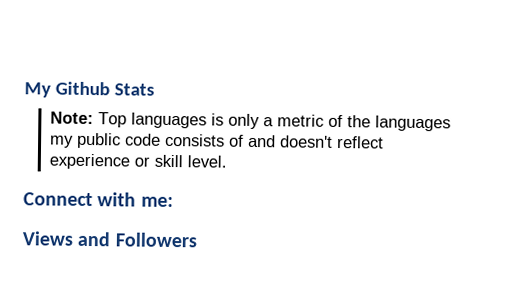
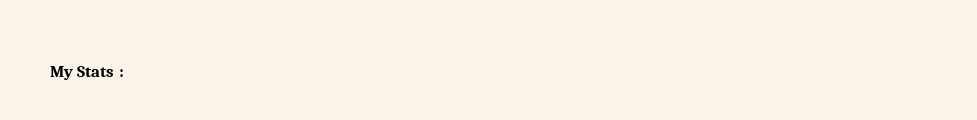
[54,81,110,96] Github -> (73, 73) none
[49,111,451,132] [49,132,384,149] [48,153,227,170] [23,192,174,208] [22,231,197,248] // Note: Top languages is only a metric of the languages my public code consists of and doesn't reflect experience or skill level. // Connect with me: // Views and Followers -> [118,69,124,77] :

